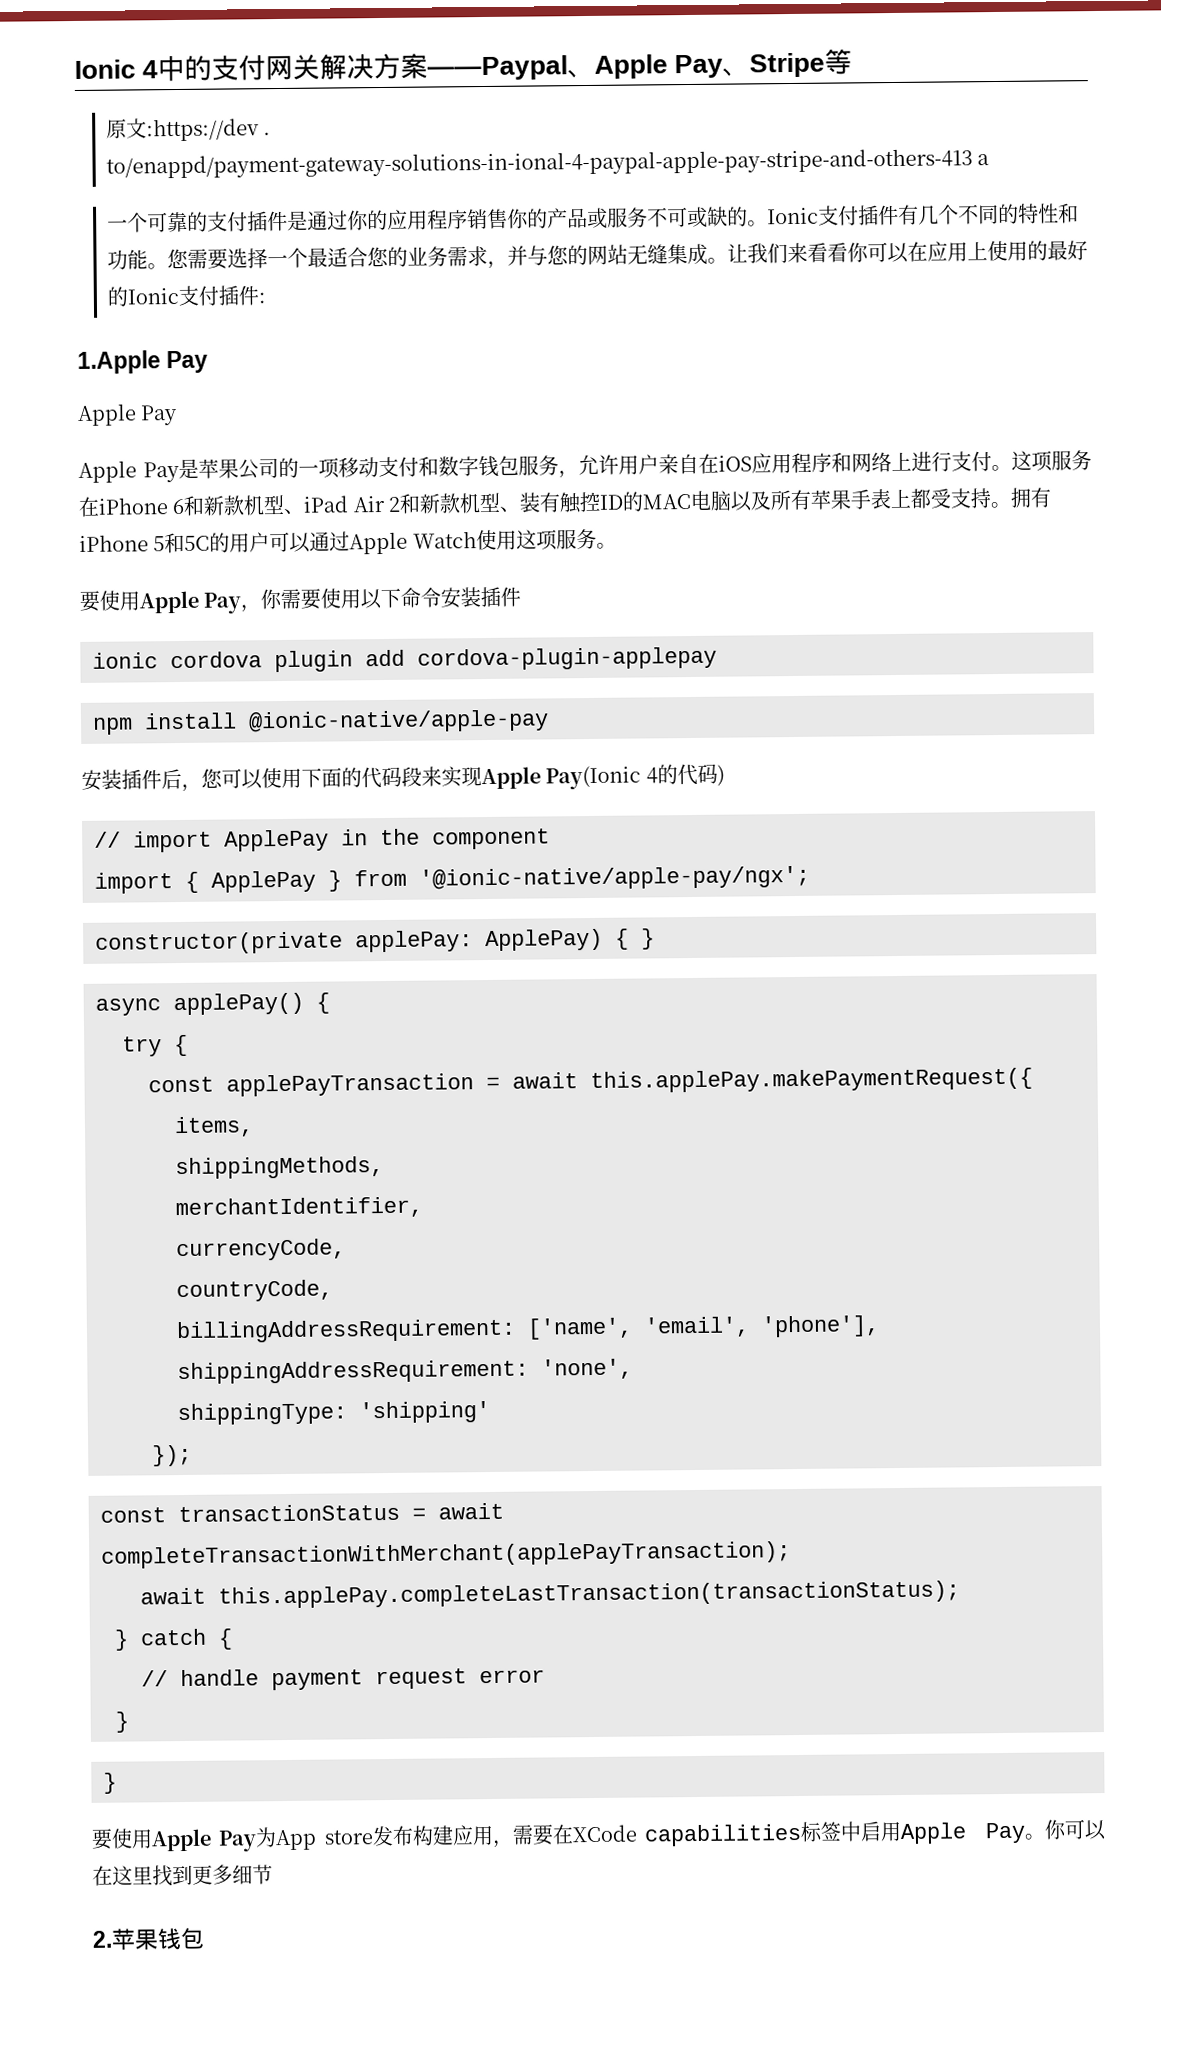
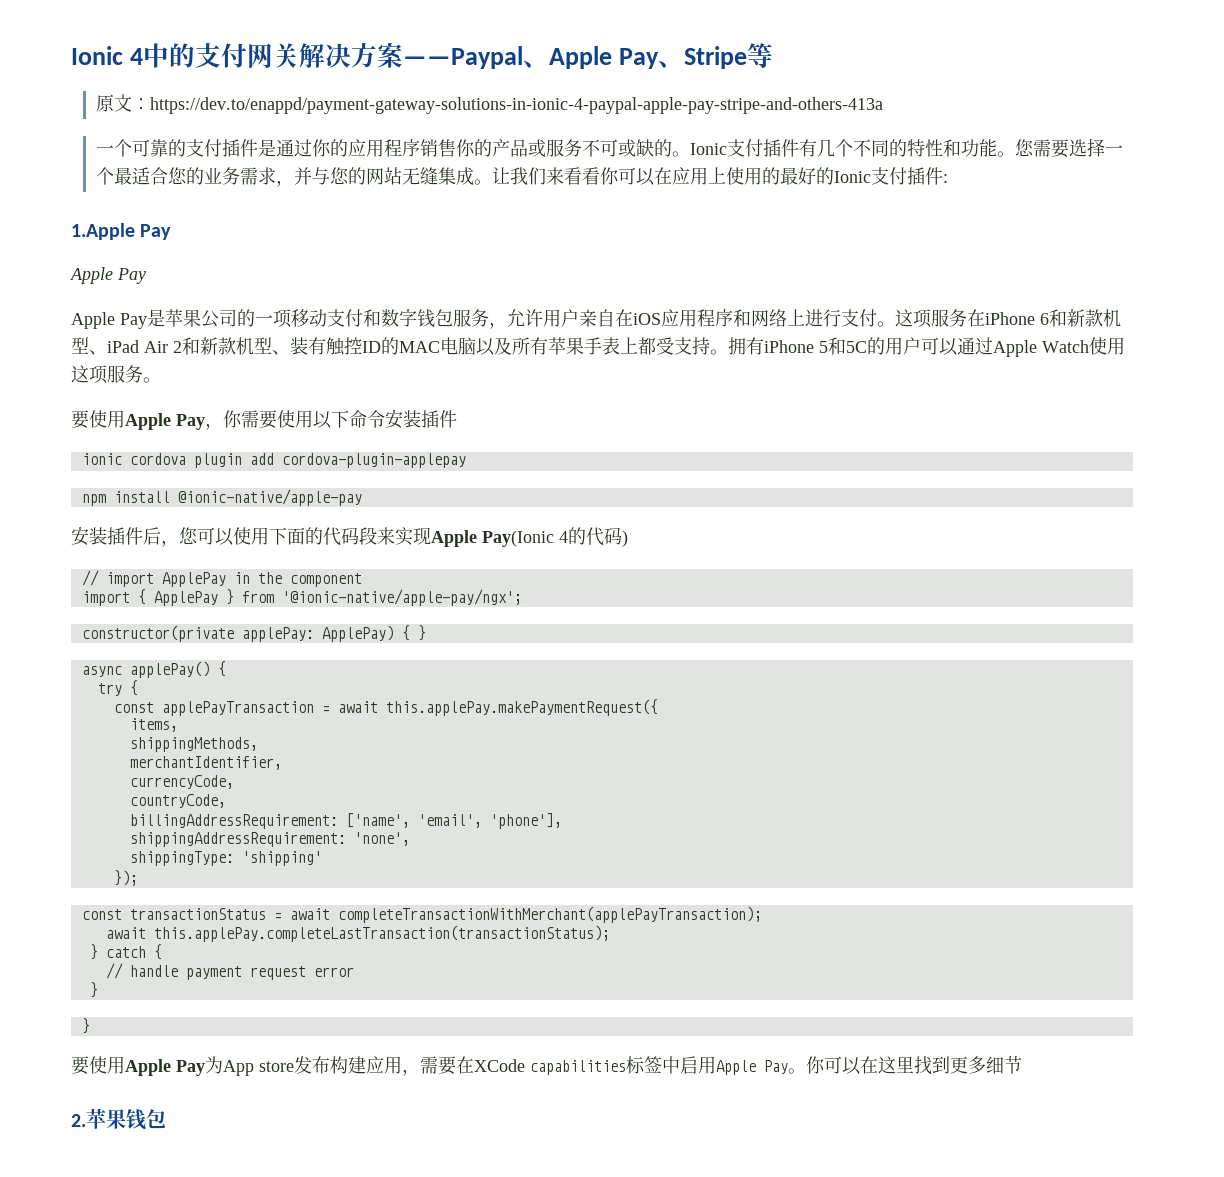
[146,118,272,142] [106,148,990,179] :https://dev . to/enappd/payment-gateway-solutions-in-ional-4-paypal-apple-pay-stripe-and-others-413 a -> [131,97,883,114] ：https://dev.to/enappd/payment-gateway-solutions-in-ionic-4-paypal-apple-pay-stripe-and-others-413a

